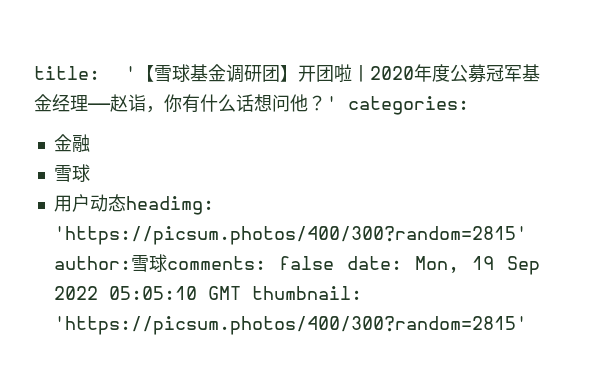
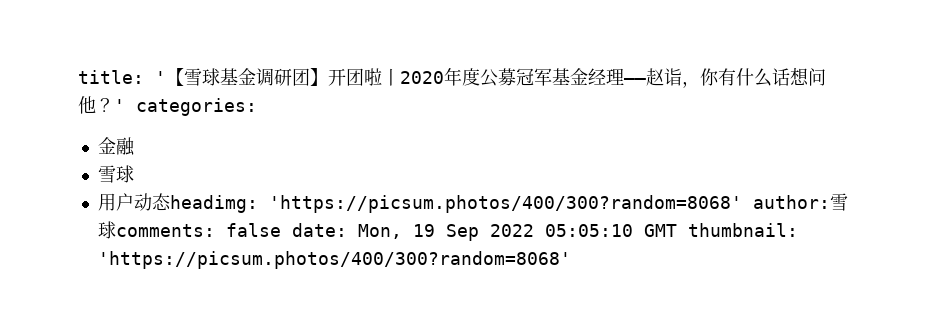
[53,226,527,245] 'https://picsum.photos/400/300?random=2815' -> [268,195,742,213] 'https://picsum.photos/400/300?random=8068'
[53,316,527,335] 'https://picsum.photos/400/300?random=2815' -> [97,251,571,269] 'https://picsum.photos/400/300?random=8068'

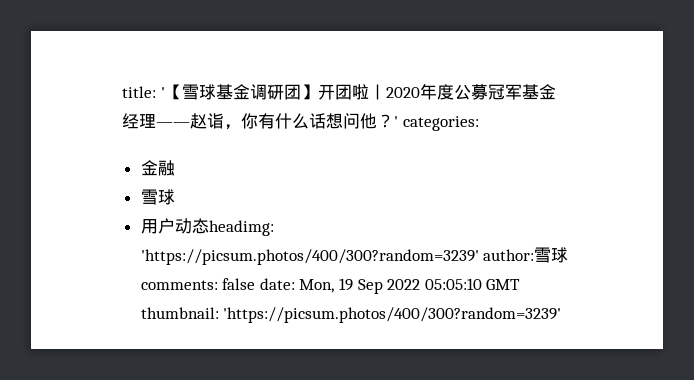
[268,195,742,213] 'https://picsum.photos/400/300?random=8068' -> [140,249,479,265] 'https://picsum.photos/400/300?random=3239'
[97,251,571,269] 'https://picsum.photos/400/300?random=8068' -> [223,307,562,323] 'https://picsum.photos/400/300?random=3239'

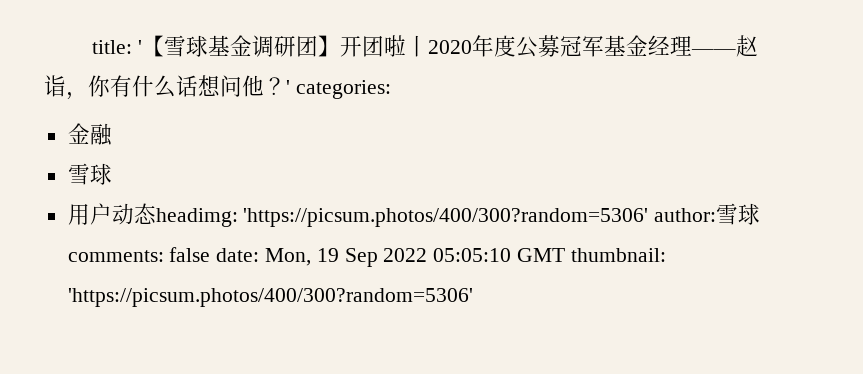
[140,249,479,265] 'https://picsum.photos/400/300?random=3239' -> [243,208,649,227] 'https://picsum.photos/400/300?random=5306'
[223,307,562,323] 'https://picsum.photos/400/300?random=3239' -> [67,288,473,307] 'https://picsum.photos/400/300?random=5306'

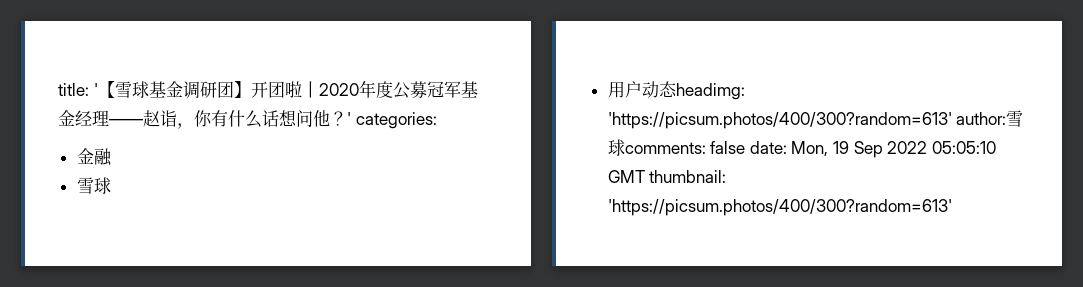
[243,208,649,227] 'https://picsum.photos/400/300?random=5306' -> [607,112,952,129] 'https://picsum.photos/400/300?random=613'
[67,288,473,307] 'https://picsum.photos/400/300?random=5306' -> [607,199,952,216] 'https://picsum.photos/400/300?random=613'

